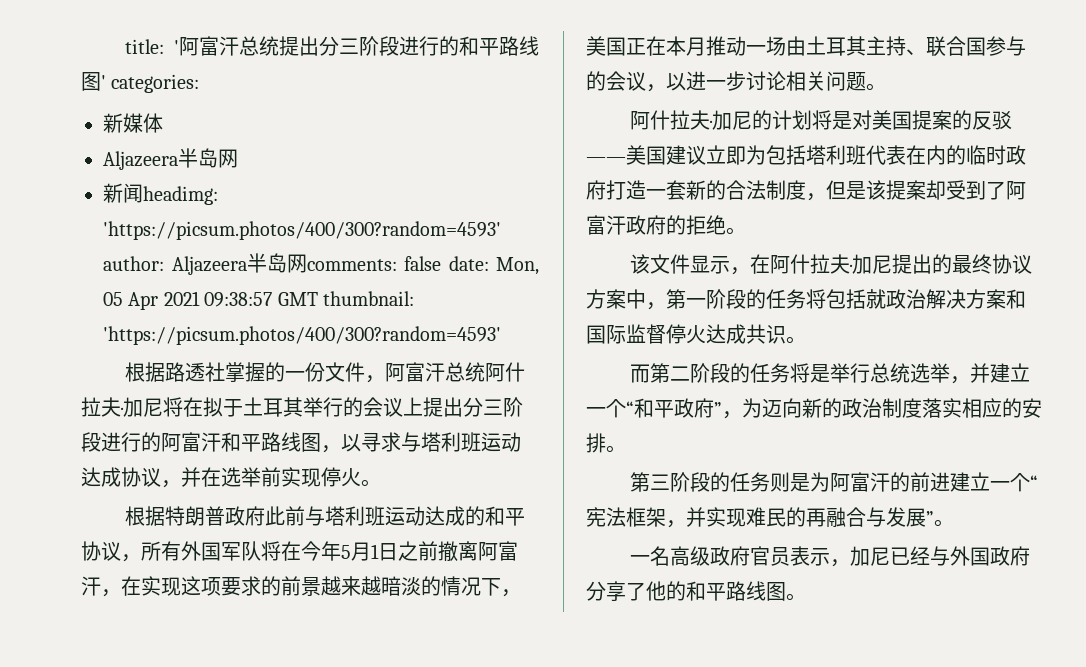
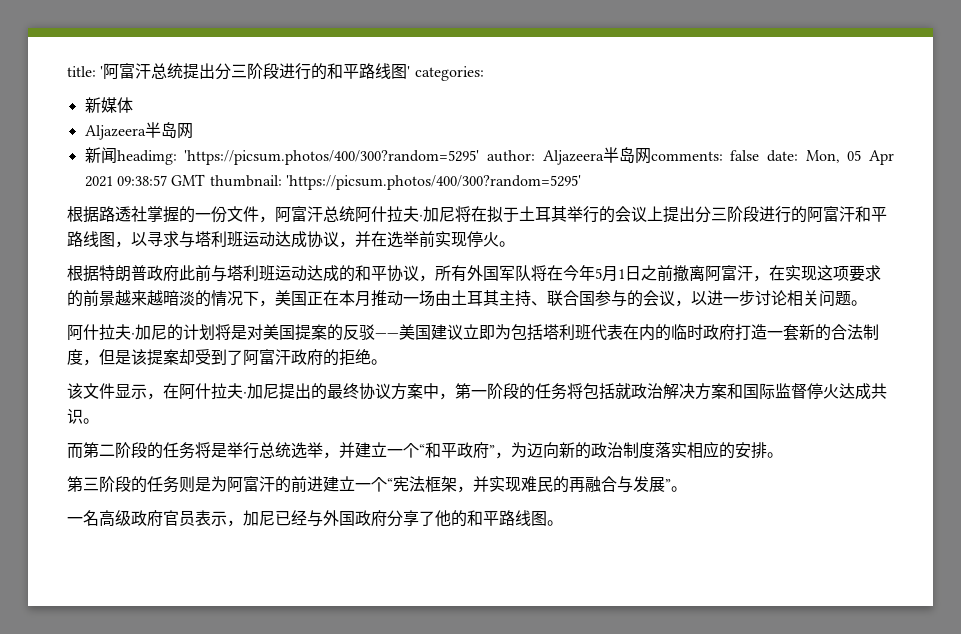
[103,221,501,240] 'https://picsum.photos/400/300?random=4593' -> [184,150,480,165] 'https://picsum.photos/400/300?random=5295'
[103,326,501,345] 'https://picsum.photos/400/300?random=4593' -> [285,175,581,190] 'https://picsum.photos/400/300?random=5295'

